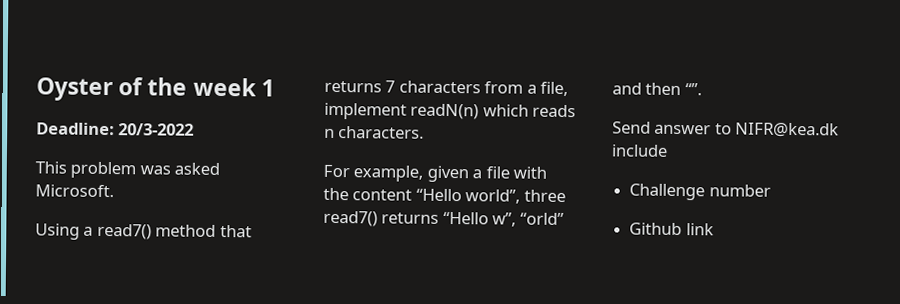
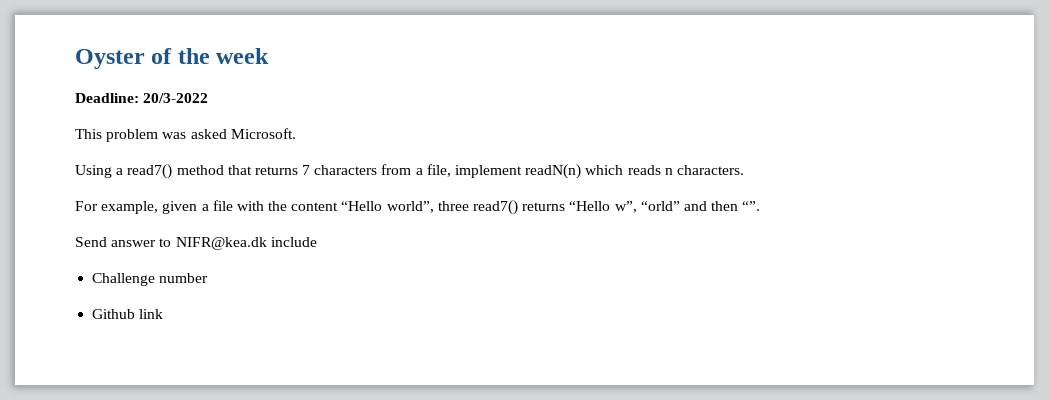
[260,79,275,97] 1 -> (270, 56) none

